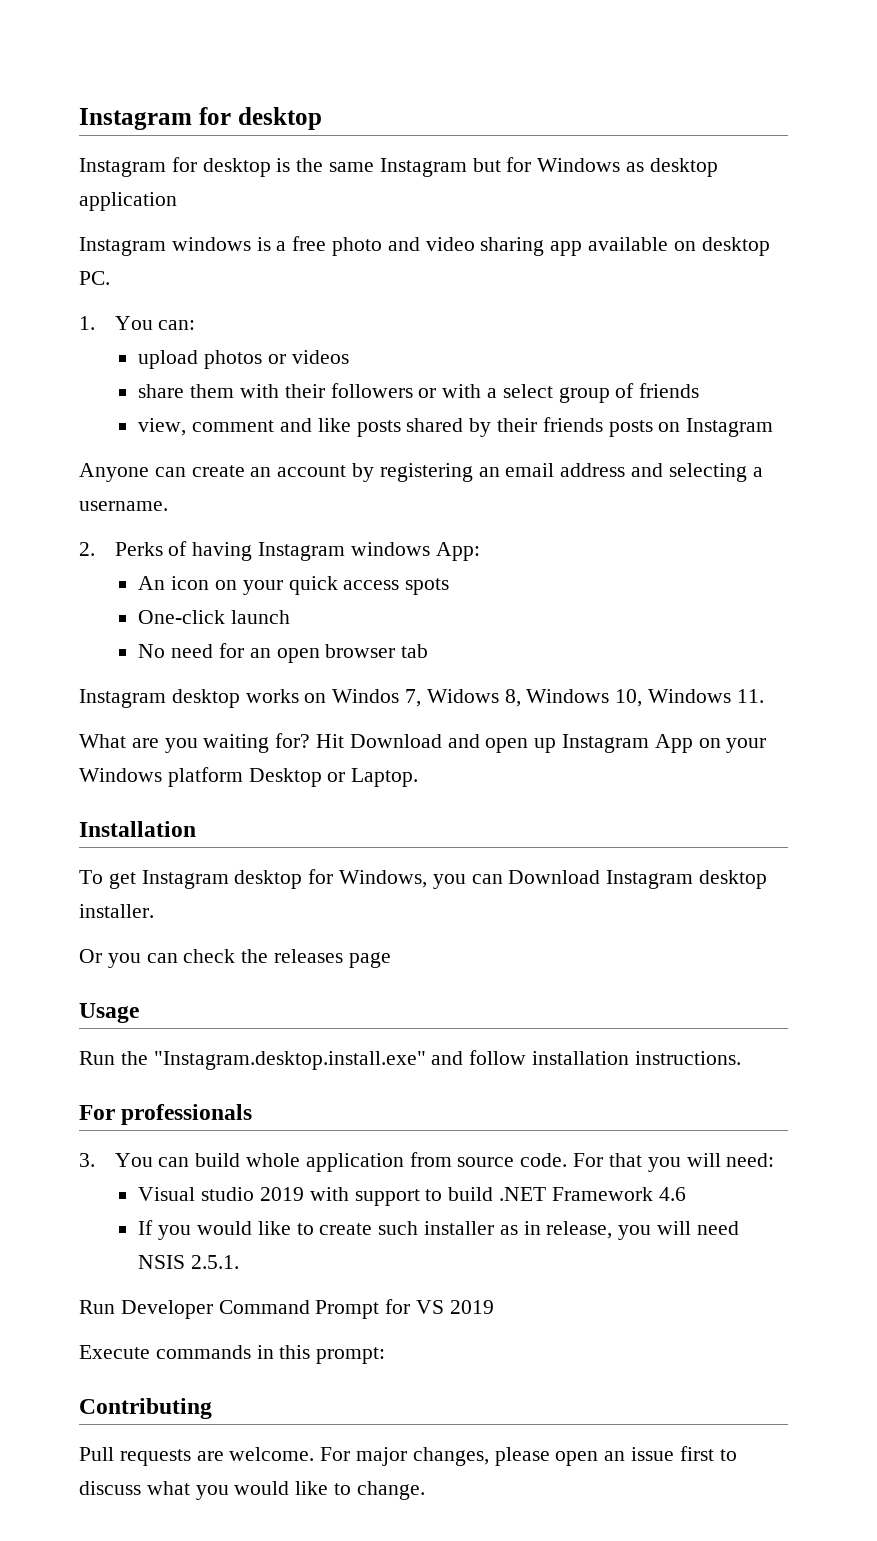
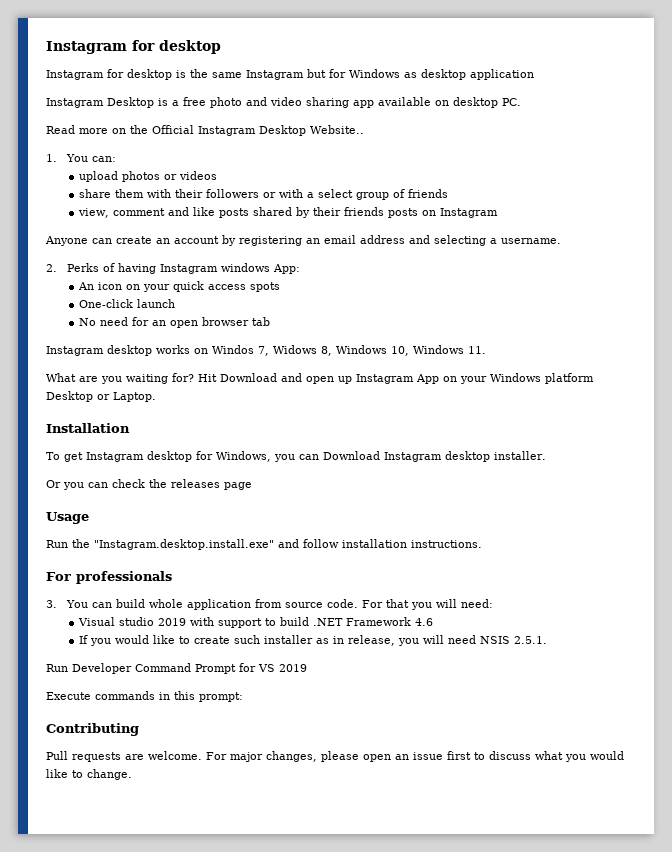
[171,237,251,251] windows -> [107,97,154,108] Desktop
(110, 278) none -> [46,125,364,136] // Read more on the Official Instagram Desktop Website..

